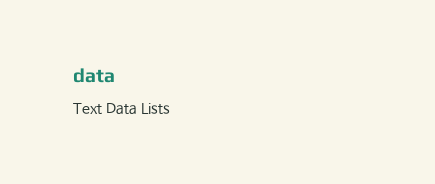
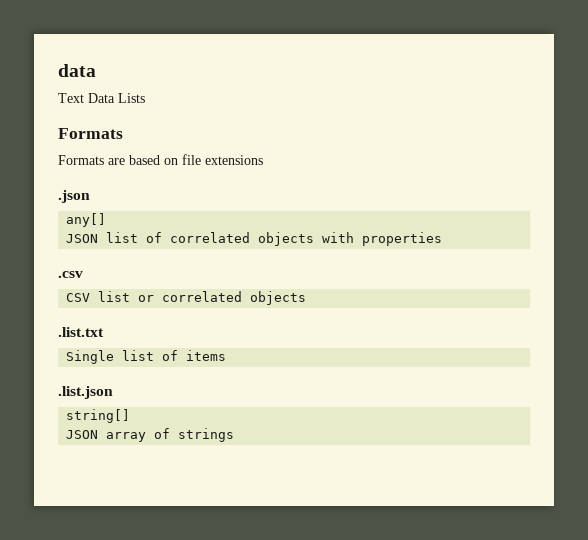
(170, 109) none -> [58,128,123,139] [58,154,263,165] [58,190,90,203] [66,213,107,227] [66,232,443,246] [58,271,83,278] [66,291,307,305] [58,327,104,337] [66,350,227,364] [58,386,113,399] [66,409,131,423] [66,428,235,442] // Formats // Formats are based on file extensions // .json // any[] // JSON list of correlated objects with properties // .csv // CSV list or correlated objects // .list.txt // Single list of items // .list.json // string[] // JSON array of strings

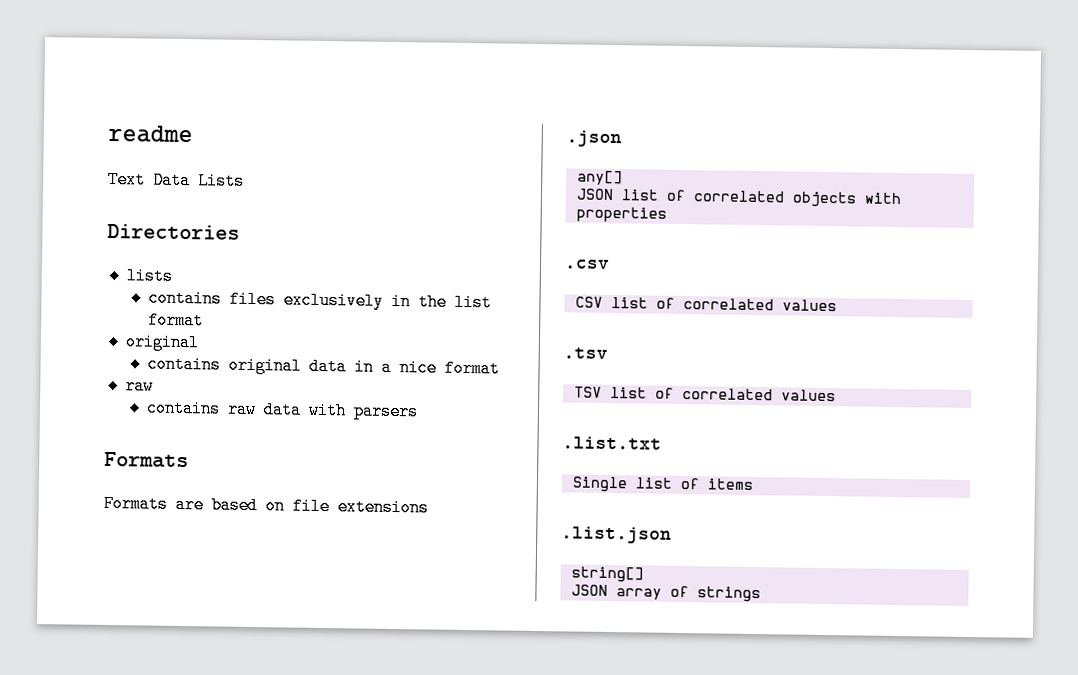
[58,64,96,77] data -> [108,124,193,144] readme
(145, 98) none -> [107,223,240,240] [125,267,173,285] [147,289,492,312] [147,311,204,330] [124,333,200,352] [146,355,500,378] [124,377,154,395] [145,399,419,421] // Directories // lists // contains files exclusively in the list format // original // contains original data in a nice format // raw // contains raw data with parsers
[138,291,307,305] or correlated objects -> [655,297,837,312] [563,347,608,359] [573,386,836,402] of correlated values // .tsv // TSV list of correlated values

